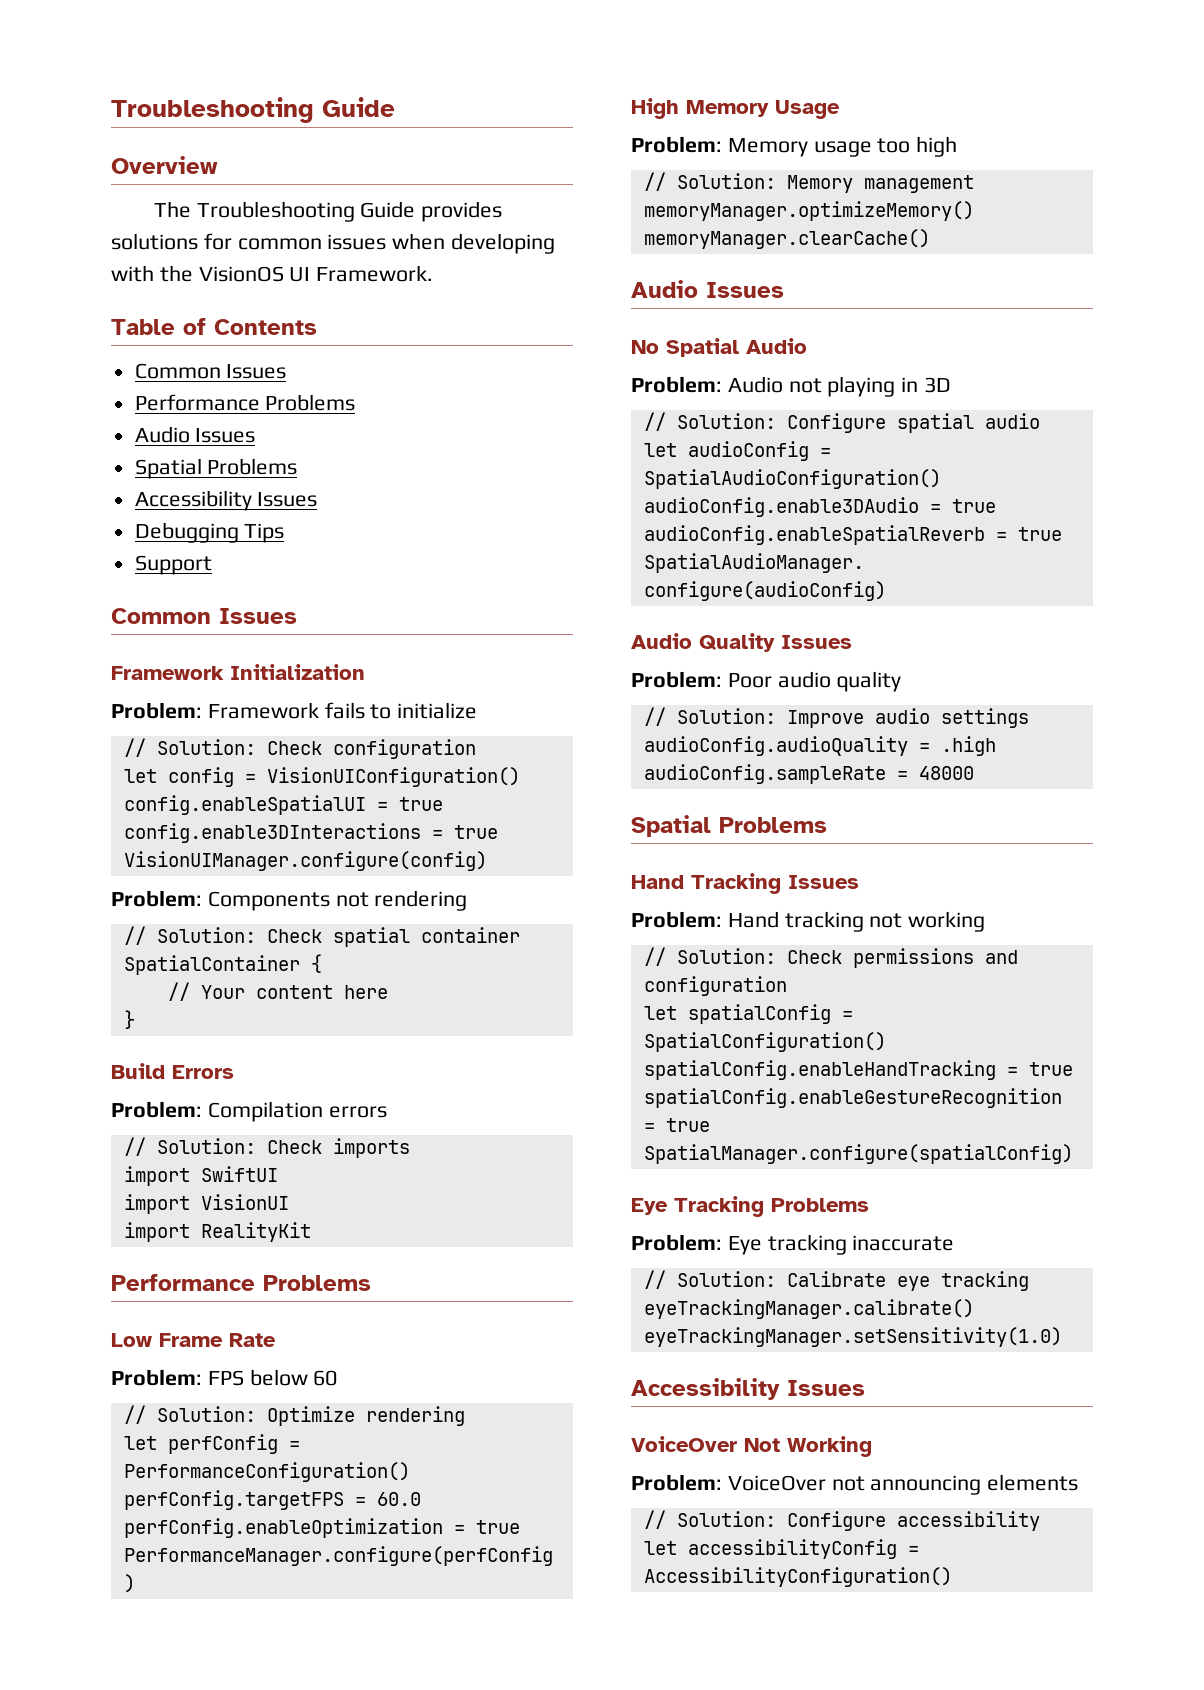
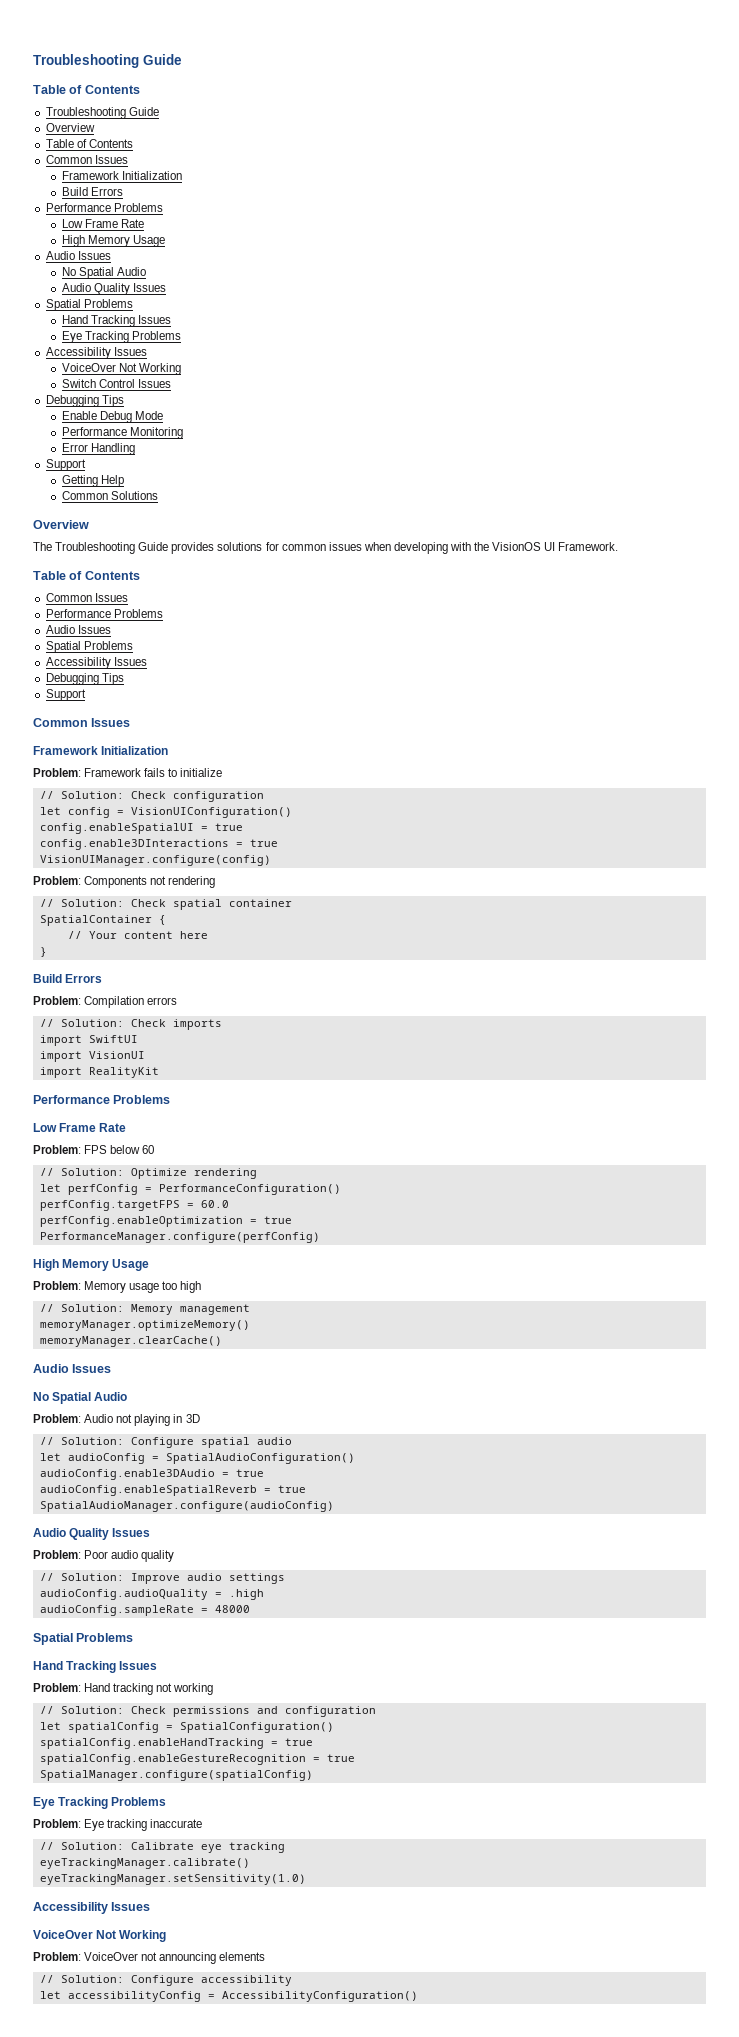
[111,97,395,123] Troubleshooting Guide -> [33,54,182,68] [33,85,140,94] [45,107,159,119] [45,123,95,132] [45,139,133,148] [45,155,128,164] [61,171,182,180] [61,187,123,196] [45,203,163,212] [61,219,144,228] [61,235,165,247] [45,251,111,260] [61,267,146,279] [61,283,166,295] [45,299,133,311] [61,315,171,327] [61,331,181,343] [45,347,147,359] [61,363,181,375] [61,379,171,388] [45,395,124,407] [61,411,163,423] [61,427,183,439] [61,443,135,455] [45,459,86,471] [61,475,124,487] [61,491,158,500] Troubleshooting Guide // Table of Contents // Troubleshooting Guide // Overview // Table of Contents // Common Issues // Framework Initialization // Build Errors // Performance Problems // Low Frame Rate // High Memory Usage // Audio Issues // No Spatial Audio // Audio Quality Issues // Spatial Problems // Hand Tracking Issues // Eye Tracking Problems // Accessibility Issues // VoiceOver Not Working // Switch Control Issues // Debugging Tips // Enable Debug Mode // Performance Monitoring // Error Handling // Support // Getting Help // Common Solutions

